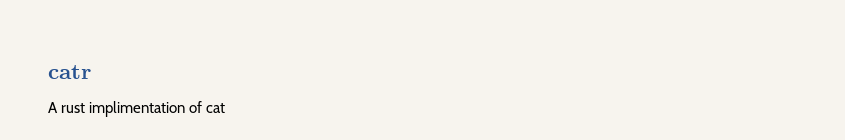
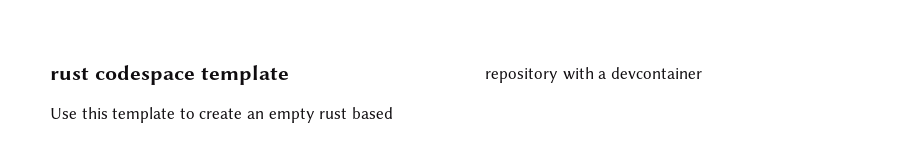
[48,65,91,79] [48,101,226,117] catr // A rust implimentation of cat -> [50,65,289,85] [50,107,393,123] [485,67,702,83] rust codespace template // Use this template to create an empty rust based repository with a devcontainer

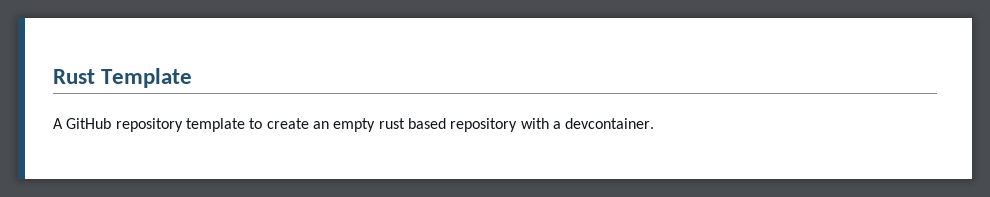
[50,65,289,85] [50,107,108,119] rust codespace template // Use this -> [53,68,193,88] [53,118,183,132] Rust Template // A GitHub repository
[610,67,702,79] devcontainer -> [565,118,655,129] devcontainer.

